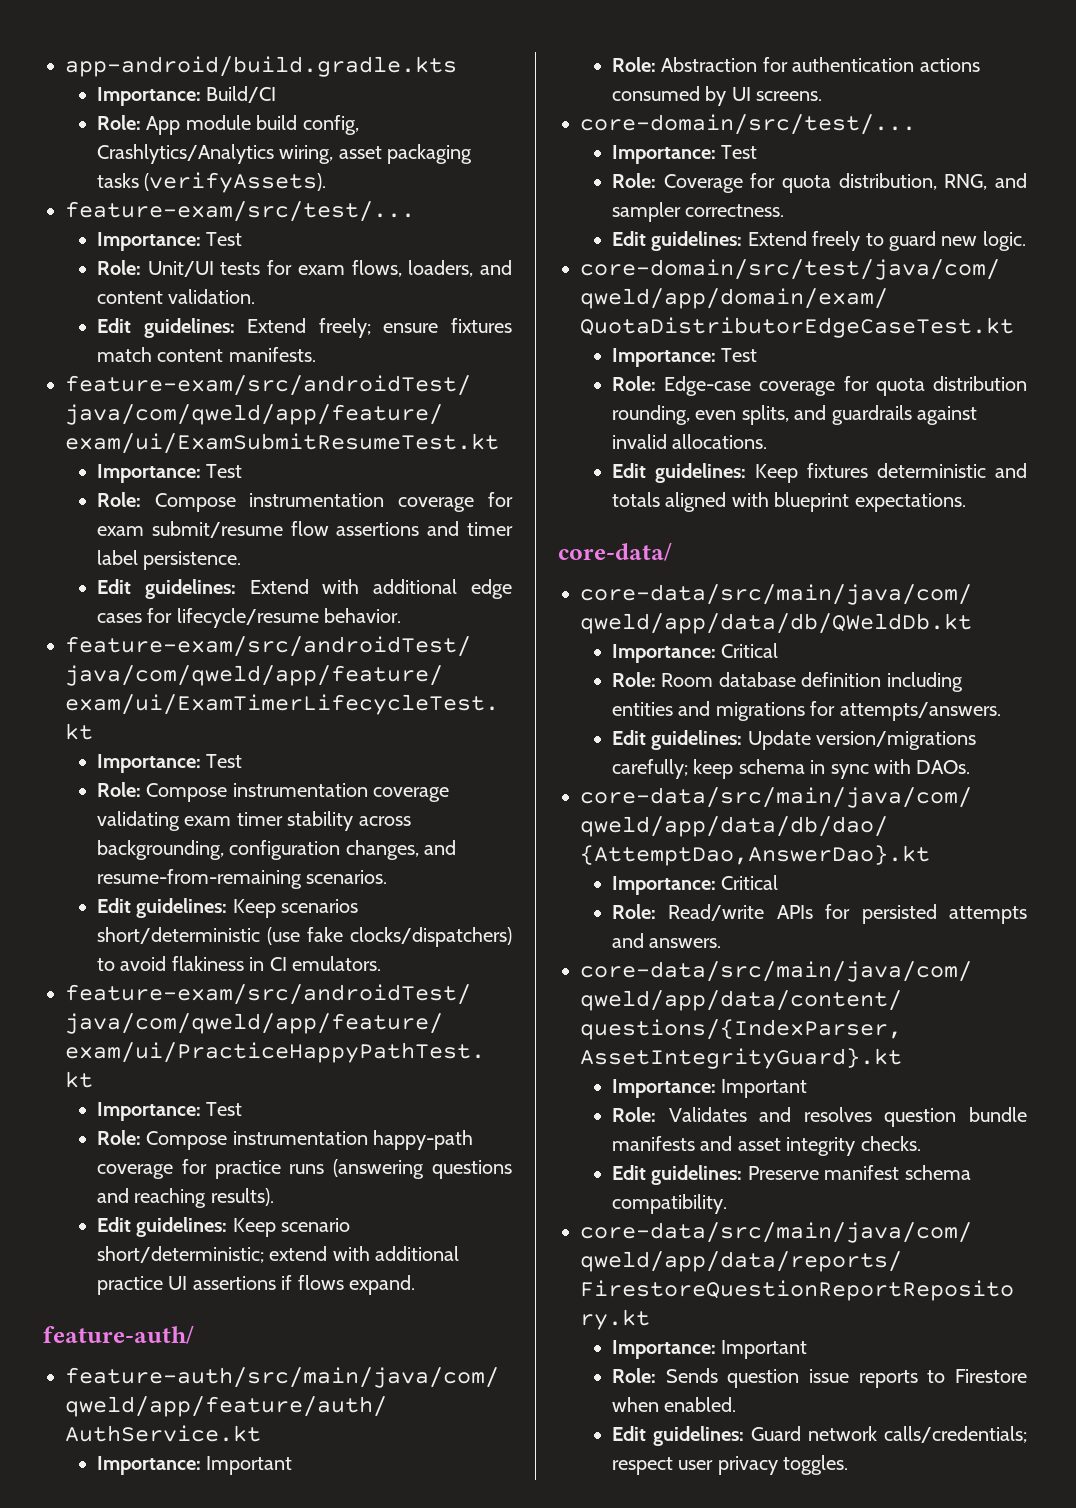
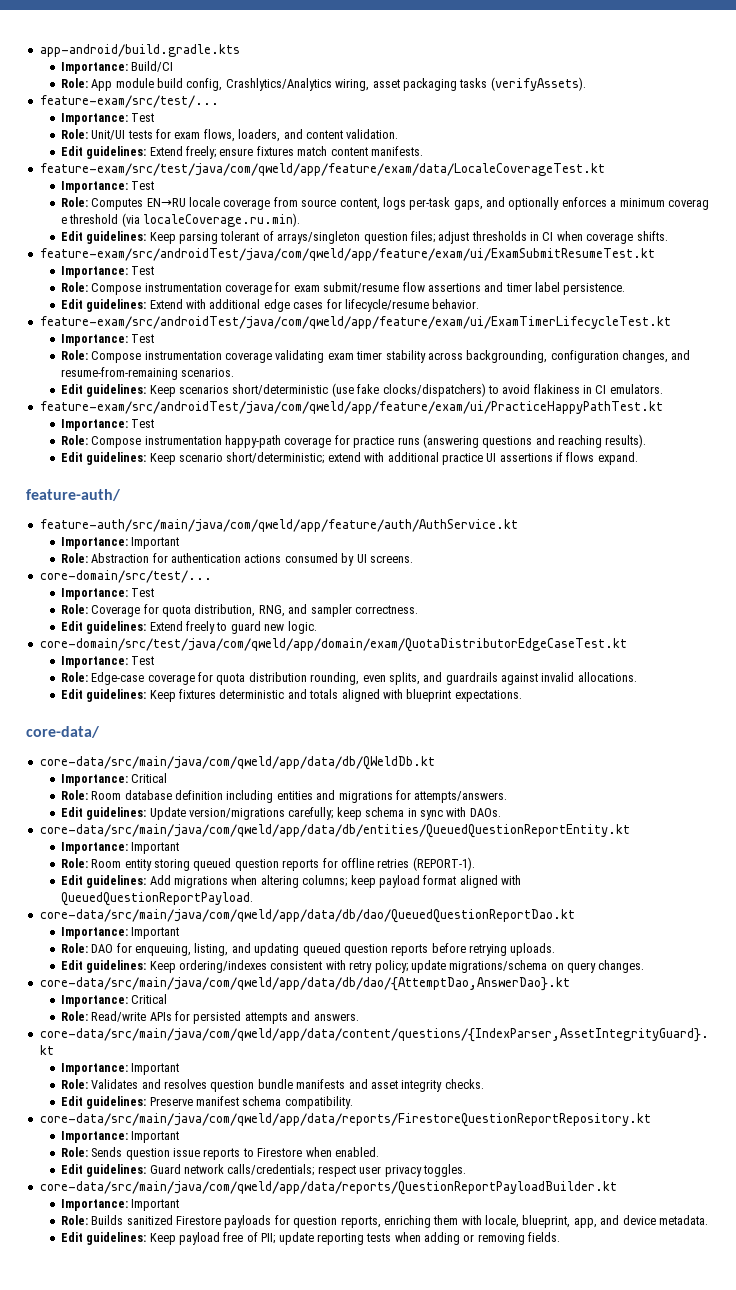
(316, 354) none -> [39,163,605,176] [60,181,155,193] [60,197,709,210] [60,213,301,227] [60,231,668,244] // feature-exam/src/test/java/com/qweld/app/feature/exam/data/LocaleCoverageTest.kt // Importance: Test // Role: Computes EN→RU locale coverage from source content, logs per-task gaps, and optionally enforces a minimum coverag e threshold (via localeCoverage.ru.min). // Edit guidelines: Keep parsing tolerant of arrays/singleton question files; adjust thresholds in CI when coverage shifts.
(971, 767) none -> [39,824,630,838] [60,842,180,854] [60,857,475,871] [60,875,522,888] [60,892,253,906] [39,909,575,923] [60,927,180,939] [60,943,556,956] [60,960,645,973] // core-data/src/main/java/com/qweld/app/data/db/entities/QueuedQuestionReportEntity.kt // Importance: Important // Role: Room entity storing queued question reports for offline retries (REPORT-1). // Edit guidelines: Add migrations when altering columns; keep payload format aligned with QueuedQuestionReportPayload. // core-data/src/main/java/com/qweld/app/data/db/dao/QueuedQuestionReportDao.kt // Importance: Important // Role: DAO for enqueuing, listing, and updating queued question reports before retrying uploads. // Edit guidelines: Keep ordering/indexes consistent with retry policy; update migrations/schema on query changes.
(849, 1465) none -> [39,1181,617,1195] [60,1199,180,1211] [60,1215,708,1228] [60,1232,561,1245] // core-data/src/main/java/com/qweld/app/data/reports/QuestionReportPayloadBuilder.kt // Importance: Important // Role: Builds sanitized Firestore payloads for question reports, enriching them with locale, blueprint, app, and device metadata. // Edit guidelines: Keep payload free of PII; update reporting tests when adding or removing fields.

